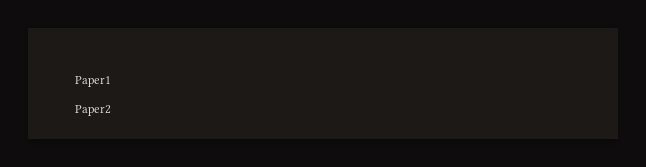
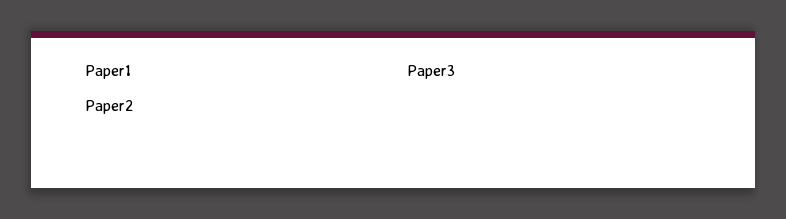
(111, 110) none -> [407,65,455,79] // Paper3

